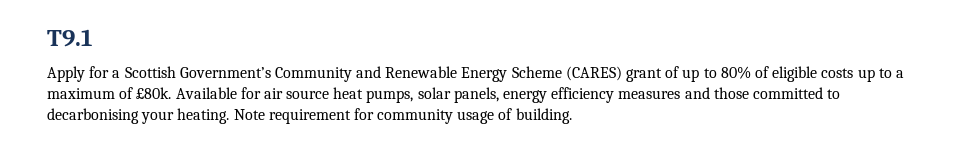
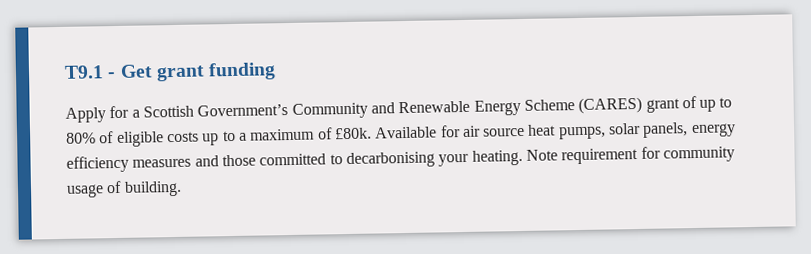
(92, 38) none -> [108,62,277,82] - Get grant funding

